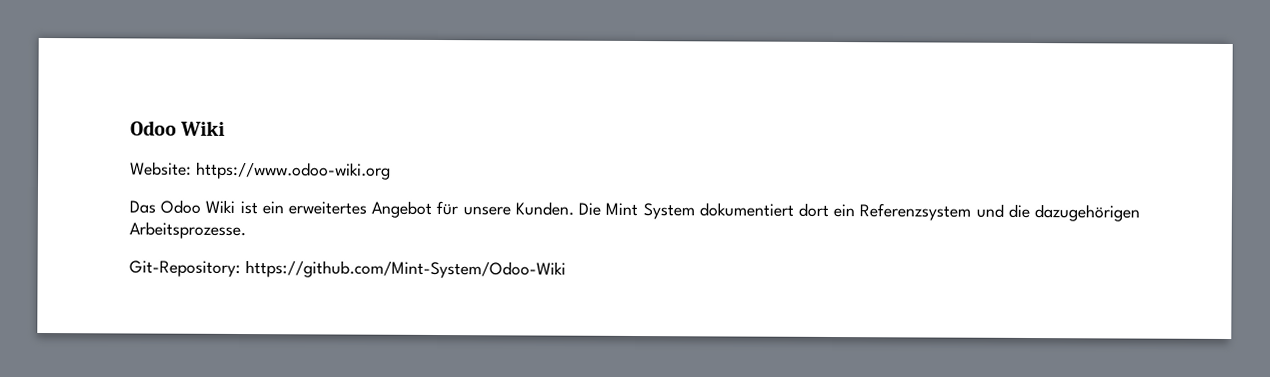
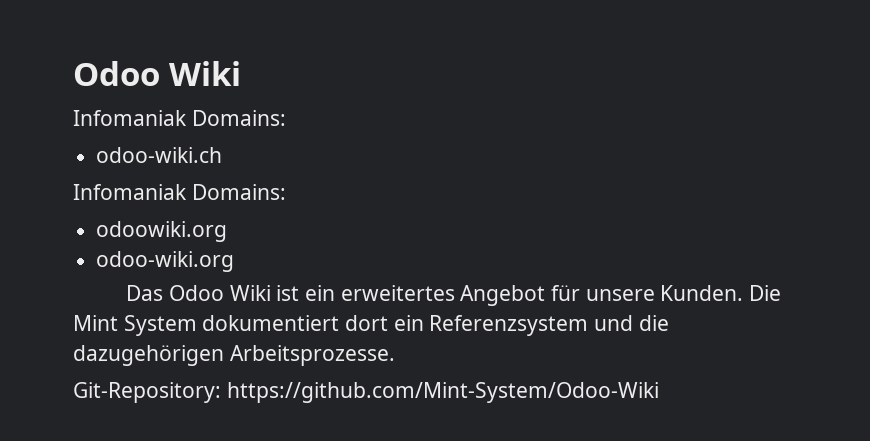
[130,161,391,180] Website: https://www.odoo-wiki.org -> [73,110,286,126] [96,147,223,163] [73,184,286,200] [96,221,228,242] [96,251,235,272] Infomaniak Domains: // odoo-wiki.ch // Infomaniak Domains: // odoowiki.org // odoo-wiki.org

